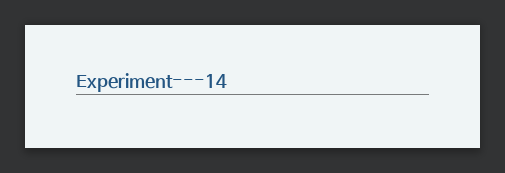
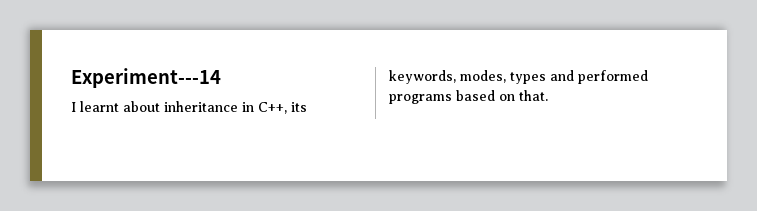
(227, 82) none -> [71,101,307,114] [389,70,648,84] [389,90,548,104] // I learnt about inheritance in C++, its keywords, modes, types and performed programs based on that.

